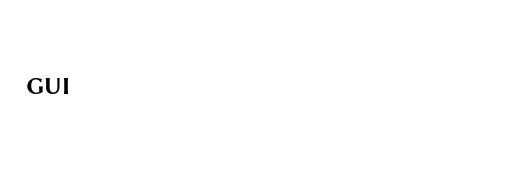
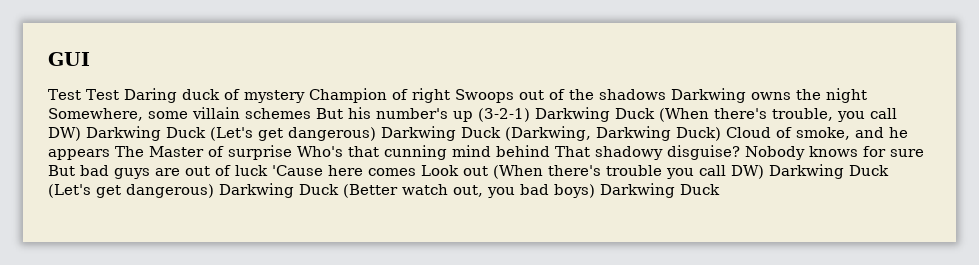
(70, 86) none -> [48,88,867,103] [48,107,897,122] [48,126,908,141] [48,145,924,160] [48,164,889,179] [48,183,720,198] // Test Test Daring duck of mystery Champion of right Swoops out of the shadows Darkwing owns the night Somewhere, some villain schemes But his number's up (3-2-1) Darkwing Duck (When there's trouble, you call DW) Darkwing Duck (Let's get dangerous) Darkwing Duck (Darkwing, Darkwing Duck) Cloud of smoke, and he appears The Master of surprise Who's that cunning mind behind That shadowy disguise? Nobody knows for sure But bad guys are out of luck 'Cause here comes Look out (When there's trouble you call DW) Darkwing Duck (Let's get dangerous) Darkwing Duck (Better watch out, you bad boys) Darkwing Duck

